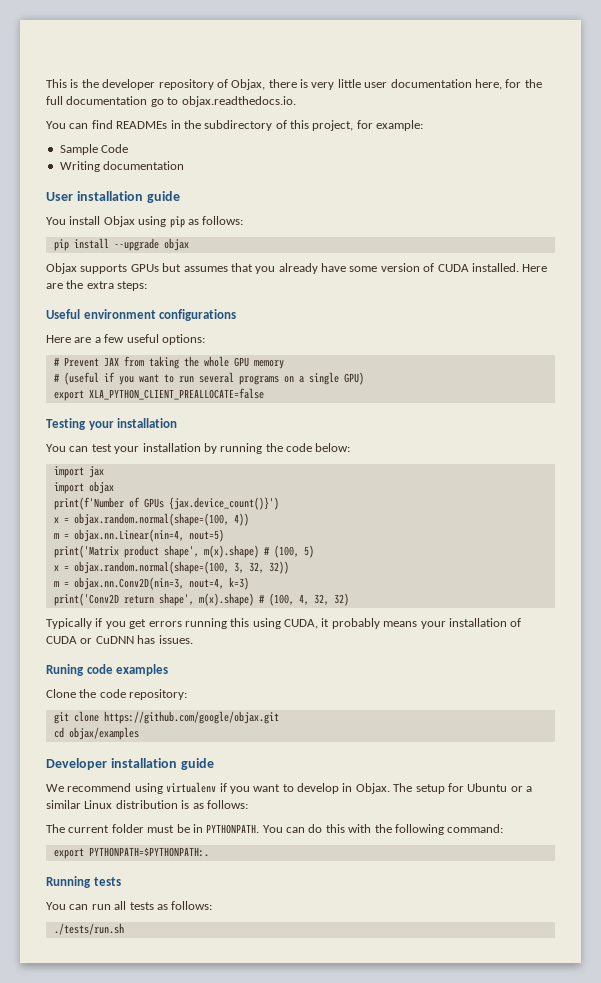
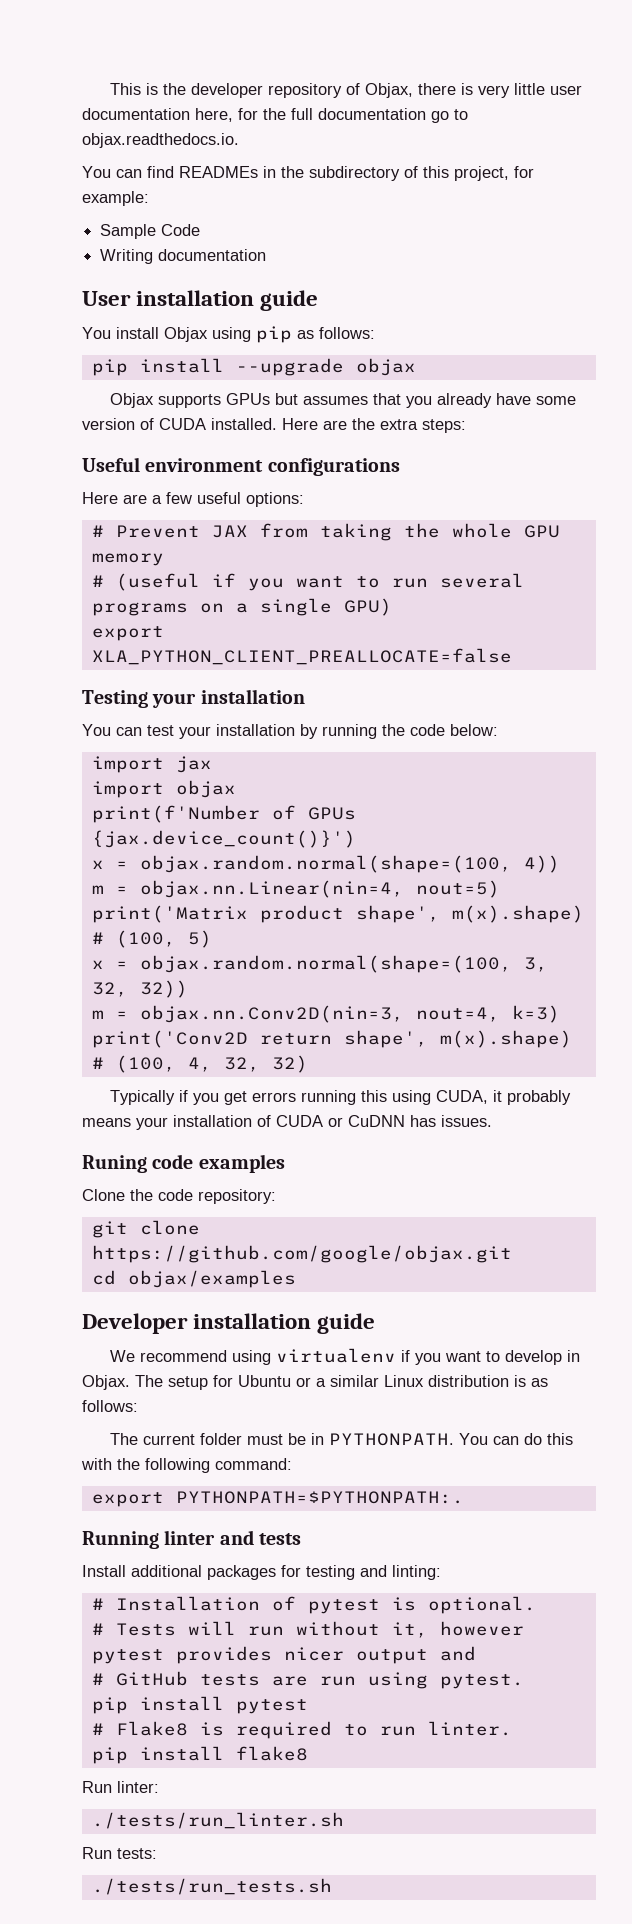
(91, 882) none -> [164,1530,254,1545] linter and
[46,901,213,910] [53,923,124,935] You can run all tests as follows: // ./tests/run.sh -> [82,1565,441,1580] [91,1596,536,1614] [91,1621,524,1638] [91,1646,476,1664] [91,1671,524,1689] [91,1696,308,1714] [91,1721,512,1739] [91,1746,308,1764] [82,1781,159,1793] [91,1812,344,1829] [82,1847,157,1859] [91,1878,332,1895] Install additional packages for testing and linting: // # Installation of pytest is optional. // # Tests will run without it, however pytest provides nicer output and // # GitHub tests are run using pytest. // pip install pytest // # Flake8 is required to run linter. // pip install flake8 // Run linter: // ./tests/run_linter.sh // Run tests: // ./tests/run_tests.sh

